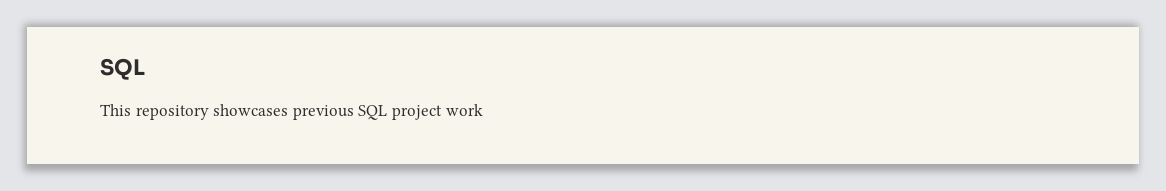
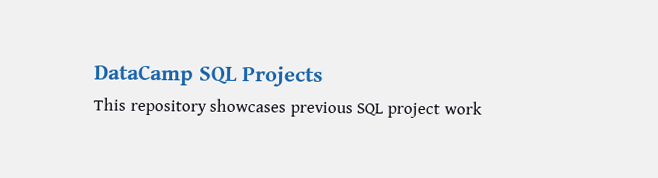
[100,58,145,80] SQL -> [94,64,323,87] DataCamp SQL Projects

